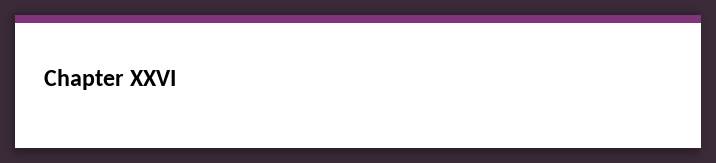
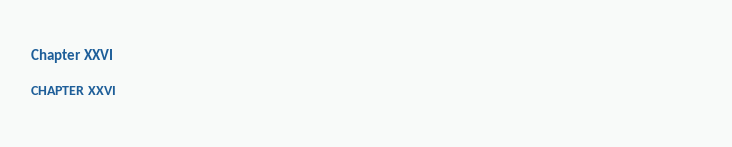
(177, 78) none -> [31,86,116,95] // CHAPTER XXVI

